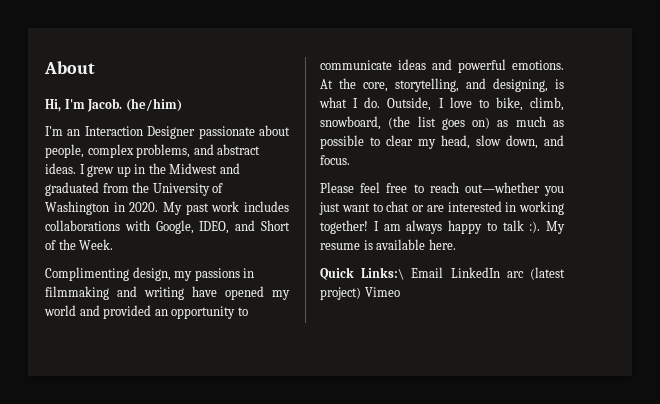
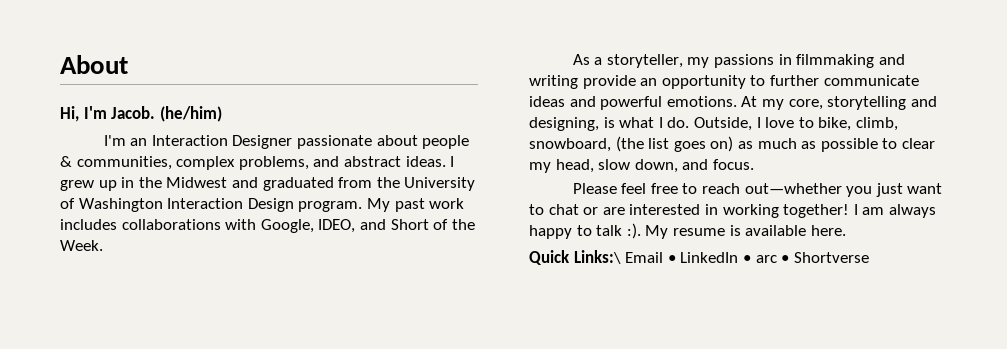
[45,144,84,158] people, -> [422,135,470,149] [60,156,172,170] people & communities,
[113,202,159,212] in 2020. -> [167,198,363,212] Interaction Design program.
[45,267,171,281] Complimenting design, -> [572,54,683,68] As a storyteller,
[192,286,290,300] [44,305,152,319] have opened my world and provided -> [582,75,636,89] provide
(248, 311) none -> [769,75,819,86] further
[339,78,459,92] the core, storytelling, -> [761,96,907,110] my core, storytelling
[450,267,565,280] [320,287,400,300] LinkedIn arc (latest project) Vimeo -> [667,252,869,263] • LinkedIn • arc • Shortverse

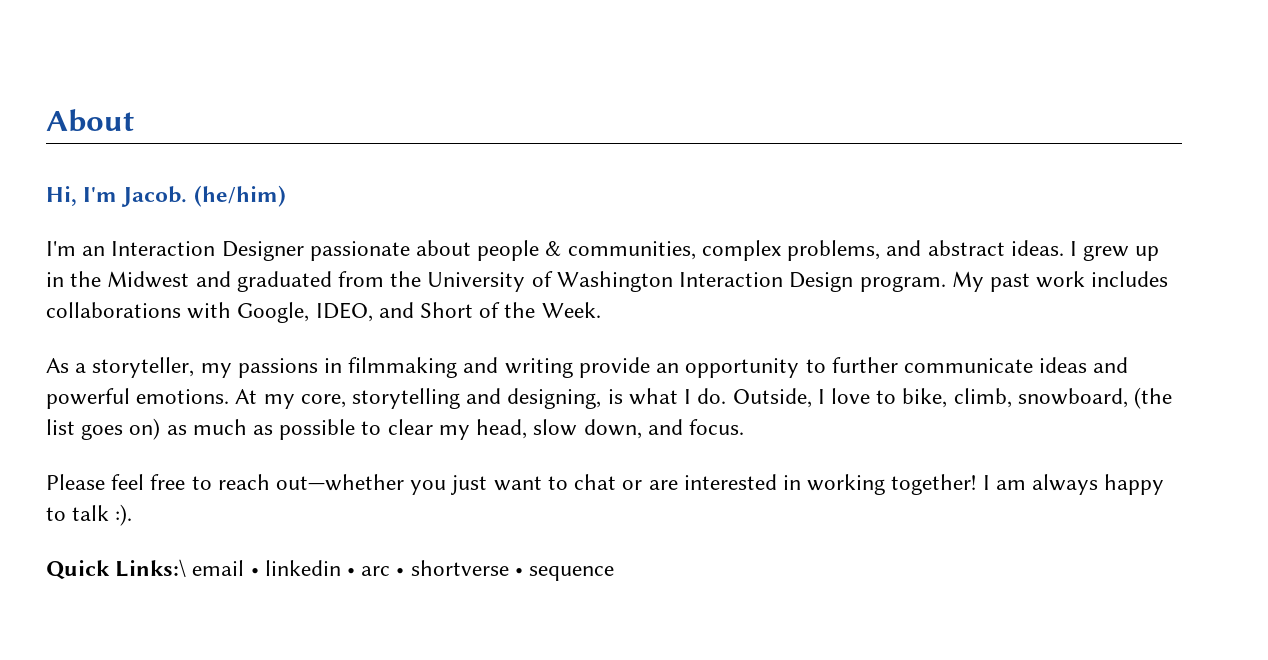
[645,225,846,239] [529,250,869,265] My resume is available here. // Quick Links:\ Email • LinkedIn • arc • Shortverse -> [46,559,615,581] // Quick Links:\ email • linkedin • arc • shortverse • sequence

